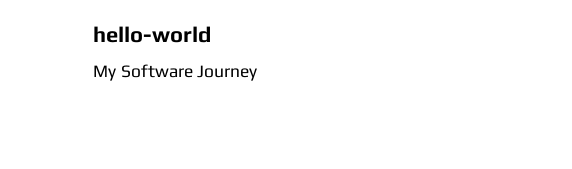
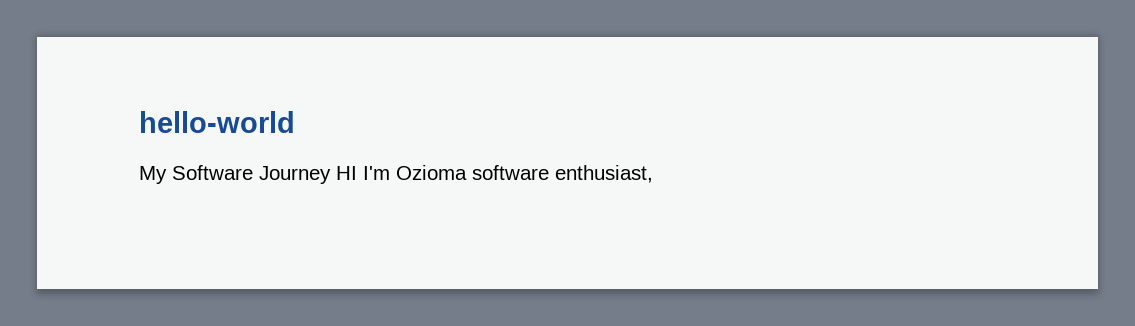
(258, 73) none -> [336,165,653,183] HI I'm Ozioma software enthusiast,

